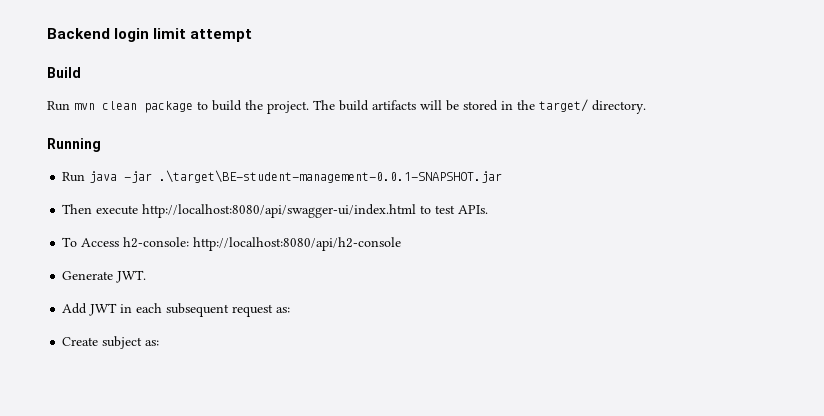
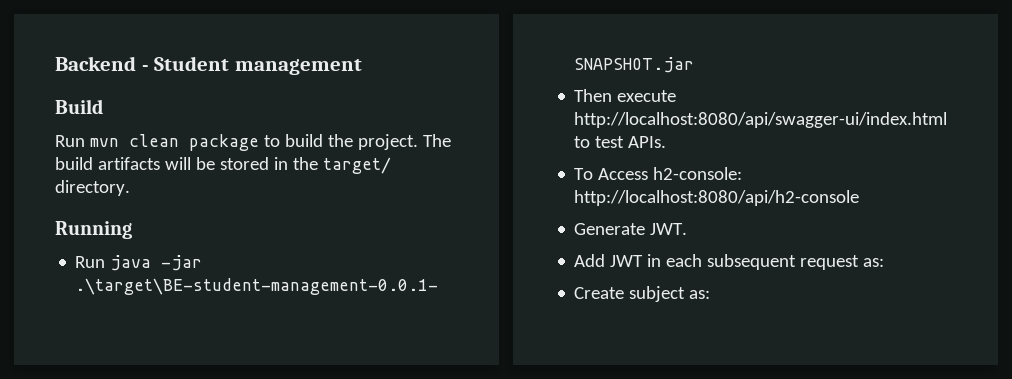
[114,28,253,42] login limit attempt -> [141,56,362,75] - Student management

